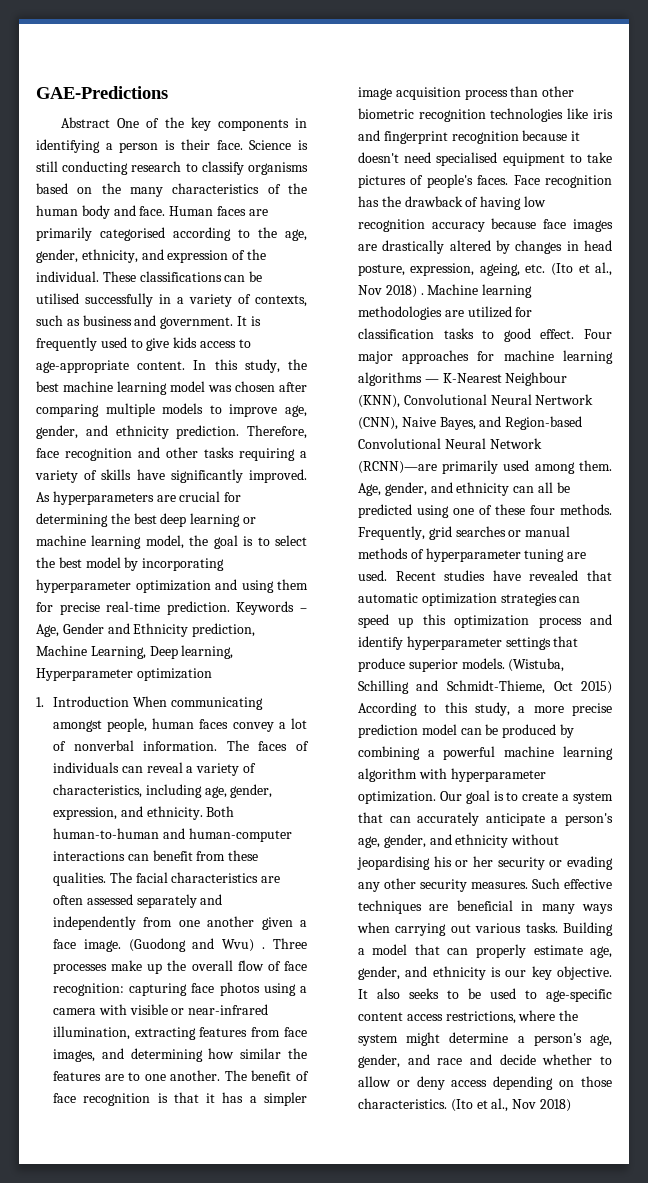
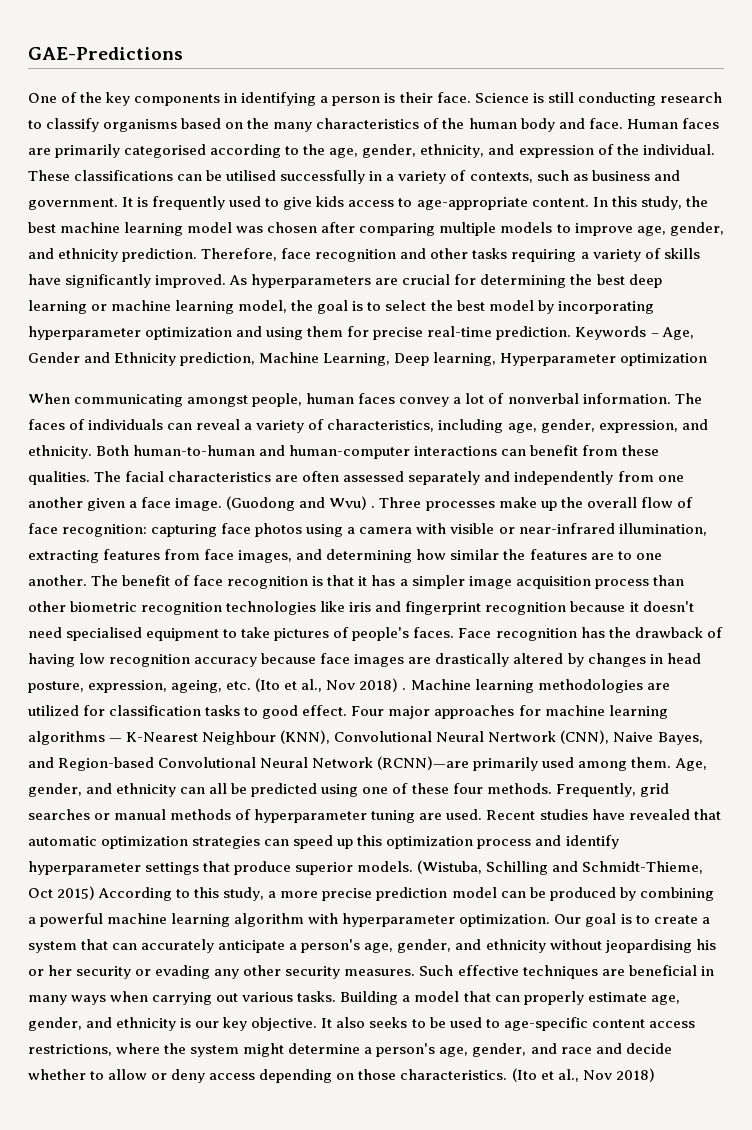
[61,117,111,128] Abstract -> (183, 53) none
[36,696,129,707] 1. Introduction -> (708, 359) none

